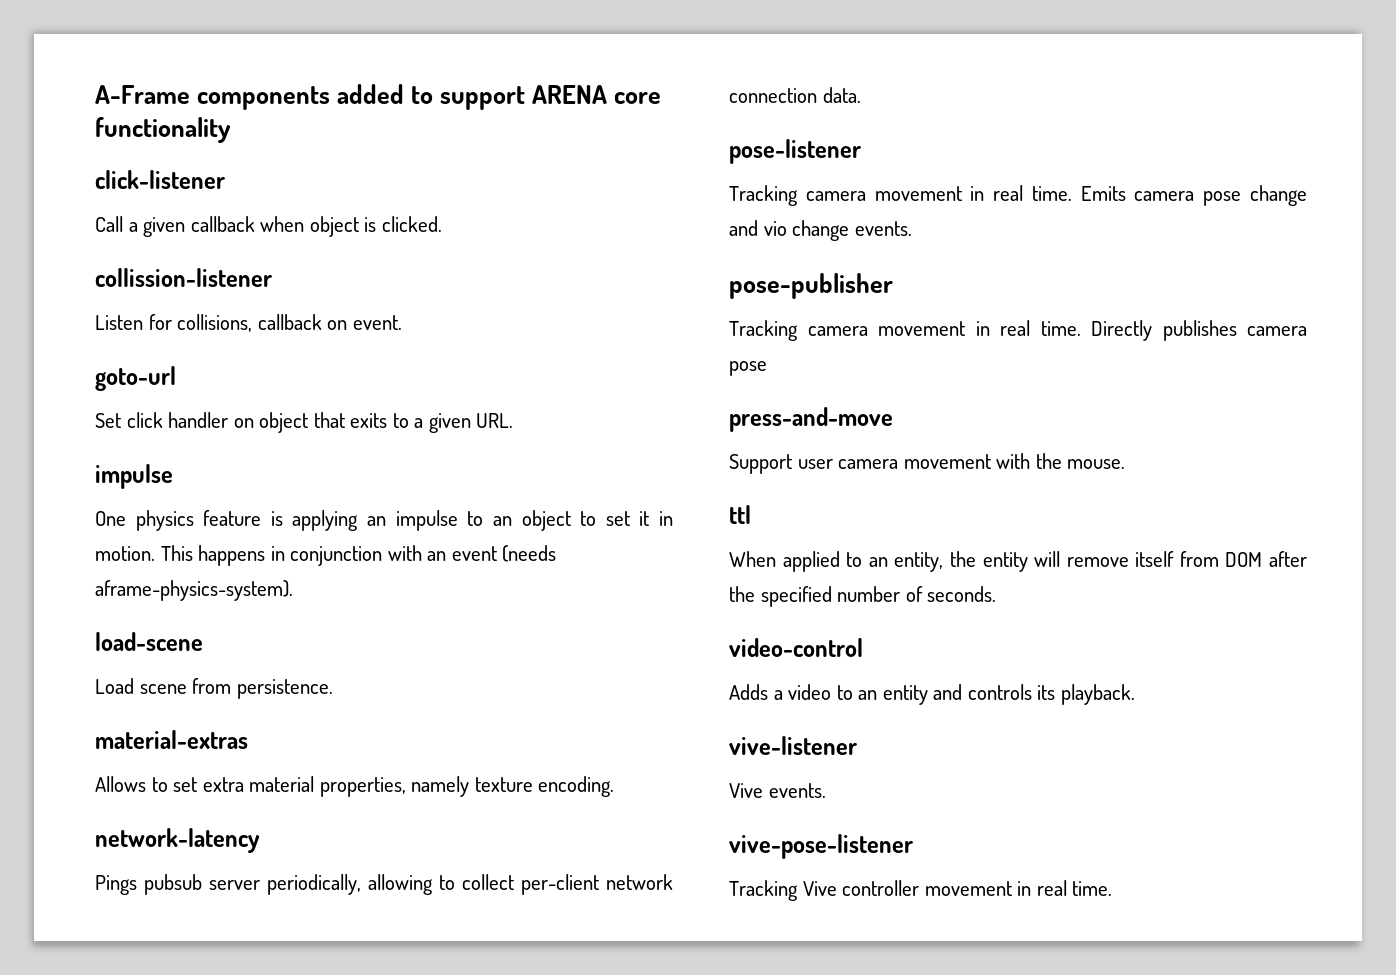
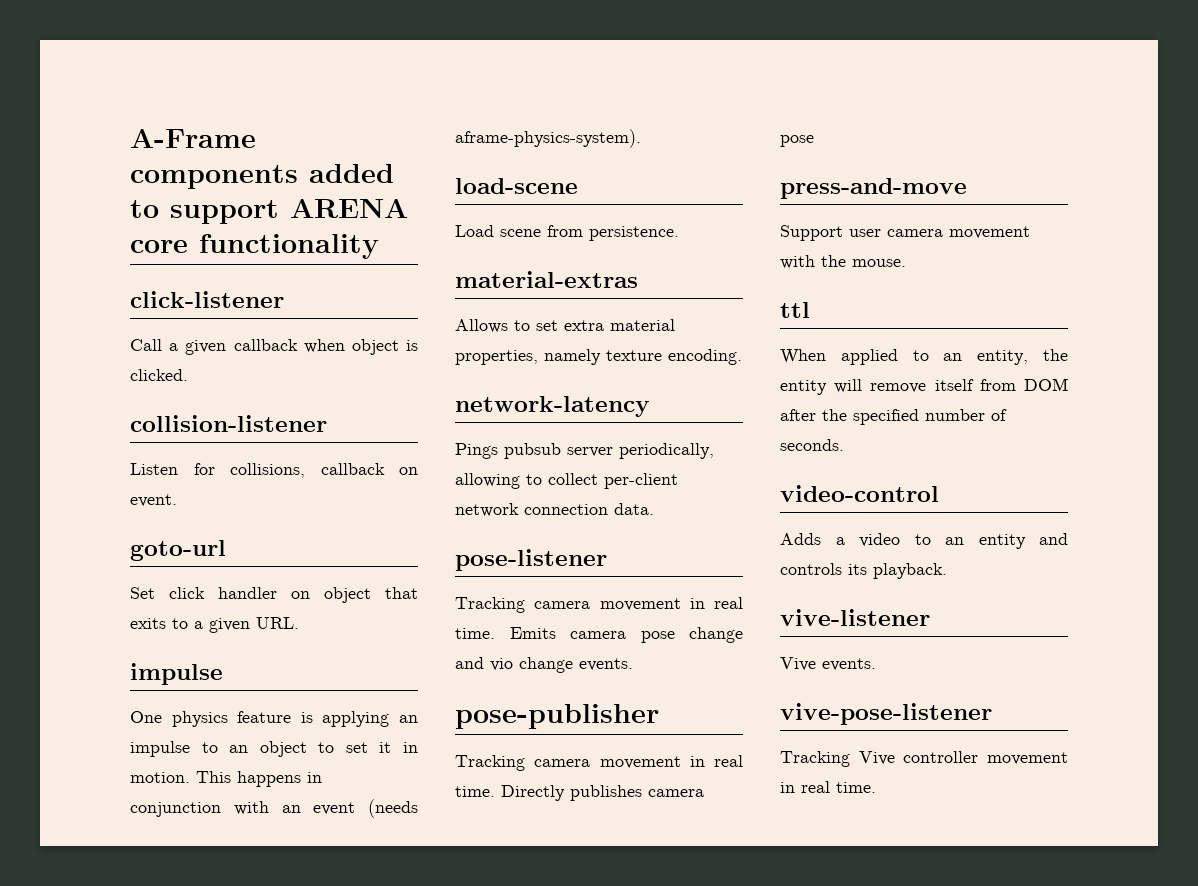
[95,268,272,287] collission-listener -> [130,415,327,432] collision-listener

